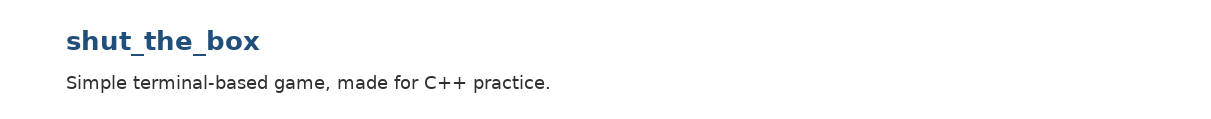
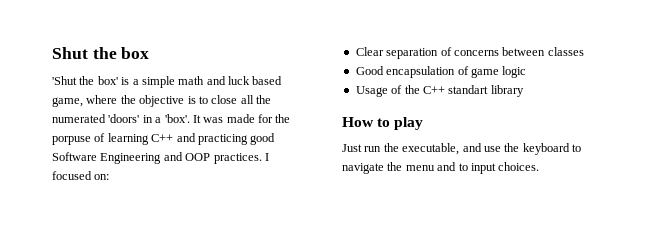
[66,30,260,56] [66,75,551,93] shut_the_box // Simple terminal-based game, made for C++ practice. -> [52,47,150,59] [52,76,283,88] [52,95,271,107] [52,114,291,123] [52,133,276,145] [52,152,269,164] [52,171,110,180] [355,47,584,59] [355,66,527,78] [355,85,524,97] [342,117,424,130] [342,143,581,155] [342,162,540,174] Shut the box // 'Shut the box' is a simple math and luck based game, where the objective is to close all the numerated 'doors' in a 'box'. It was made for the porpuse of learning C++ and practicing good Software Engineering and OOP practices. I focused on: // Clear separation of concerns between classes // Good encapsulation of game logic // Usage of the C++ standart library // How to play // Just run the executable, and use the keyboard to navigate the menu and to input choices.

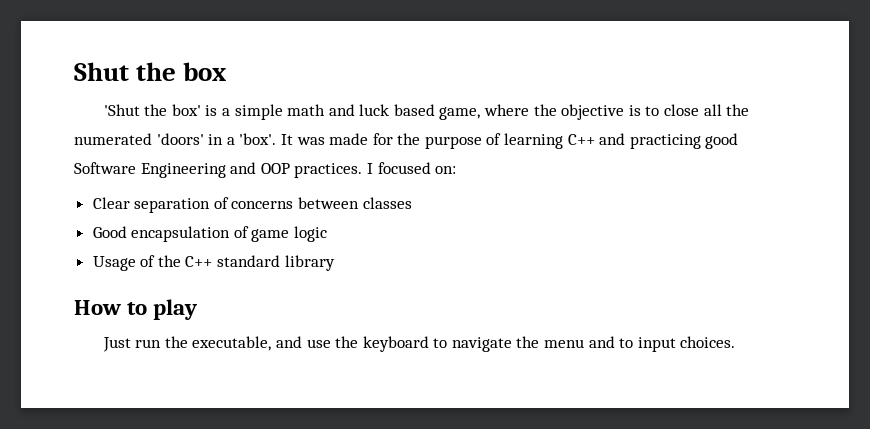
[52,136,91,145] porpuse -> [424,136,482,149] purpose
[448,85,489,94] standart -> [217,255,281,267] standard

